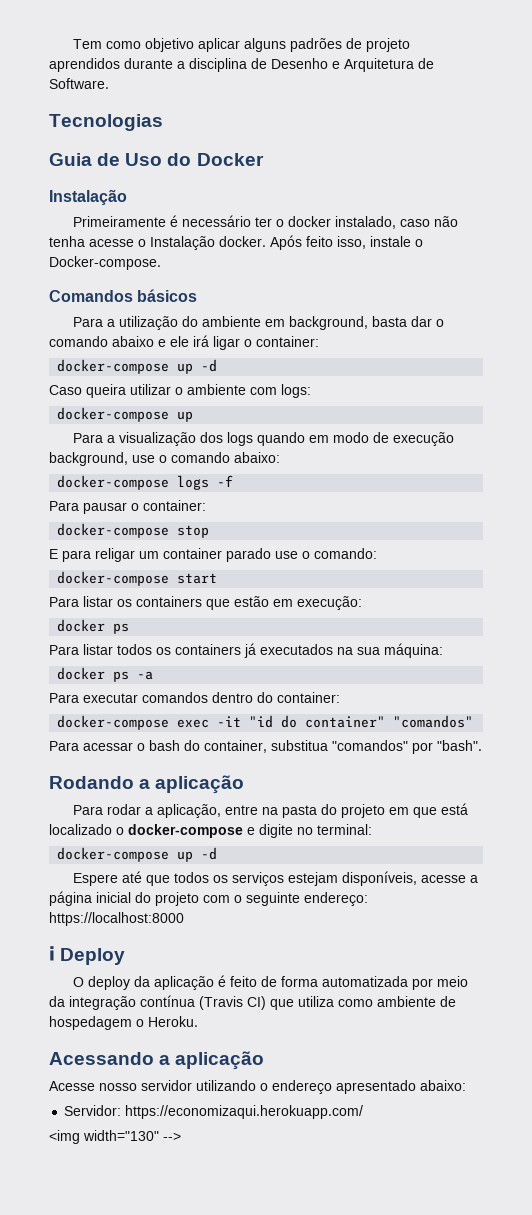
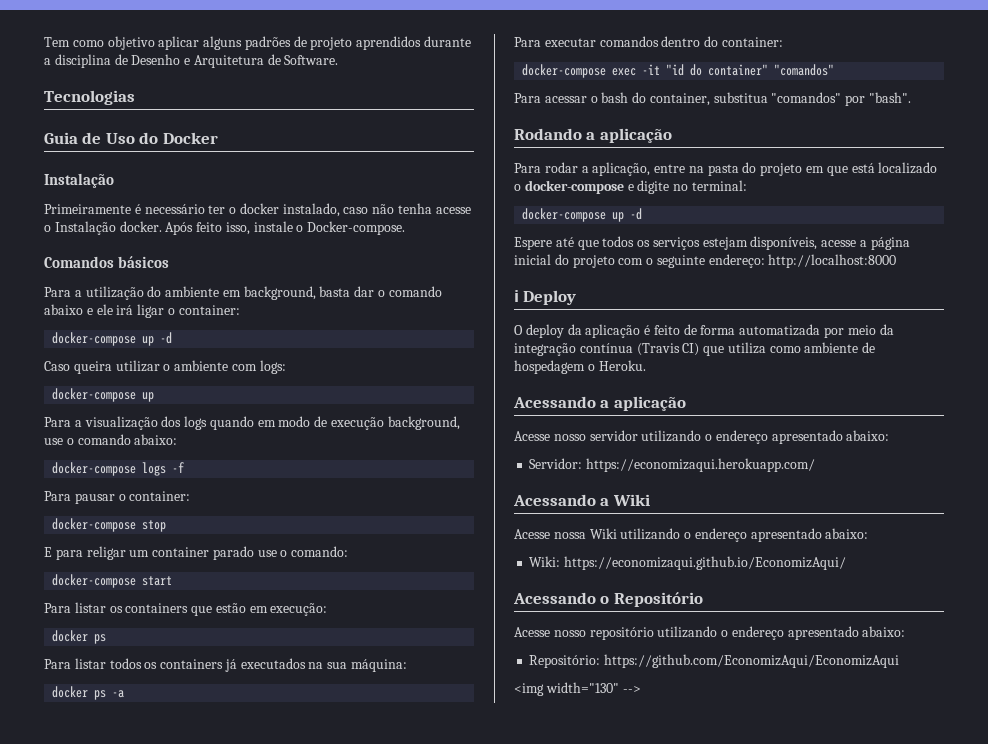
[49,912,184,926] https://localhost:8000 -> [768,254,897,268] http://localhost:8000
(364, 1112) none -> [513,494,650,506] [514,528,869,542] [529,556,847,570] [513,592,703,607] [514,626,906,640] [529,654,900,668] // Acessando a Wiki // Acesse nossa Wiki utilizando o endereço apresentado abaixo: // Wiki: https://economizaqui.github.io/EconomizAqui/ // Acessando o Repositório // Acesse nosso repositório utilizando o endereço apresentado abaixo: // Repositório: https://github.com/EconomizAqui/EconomizAqui

